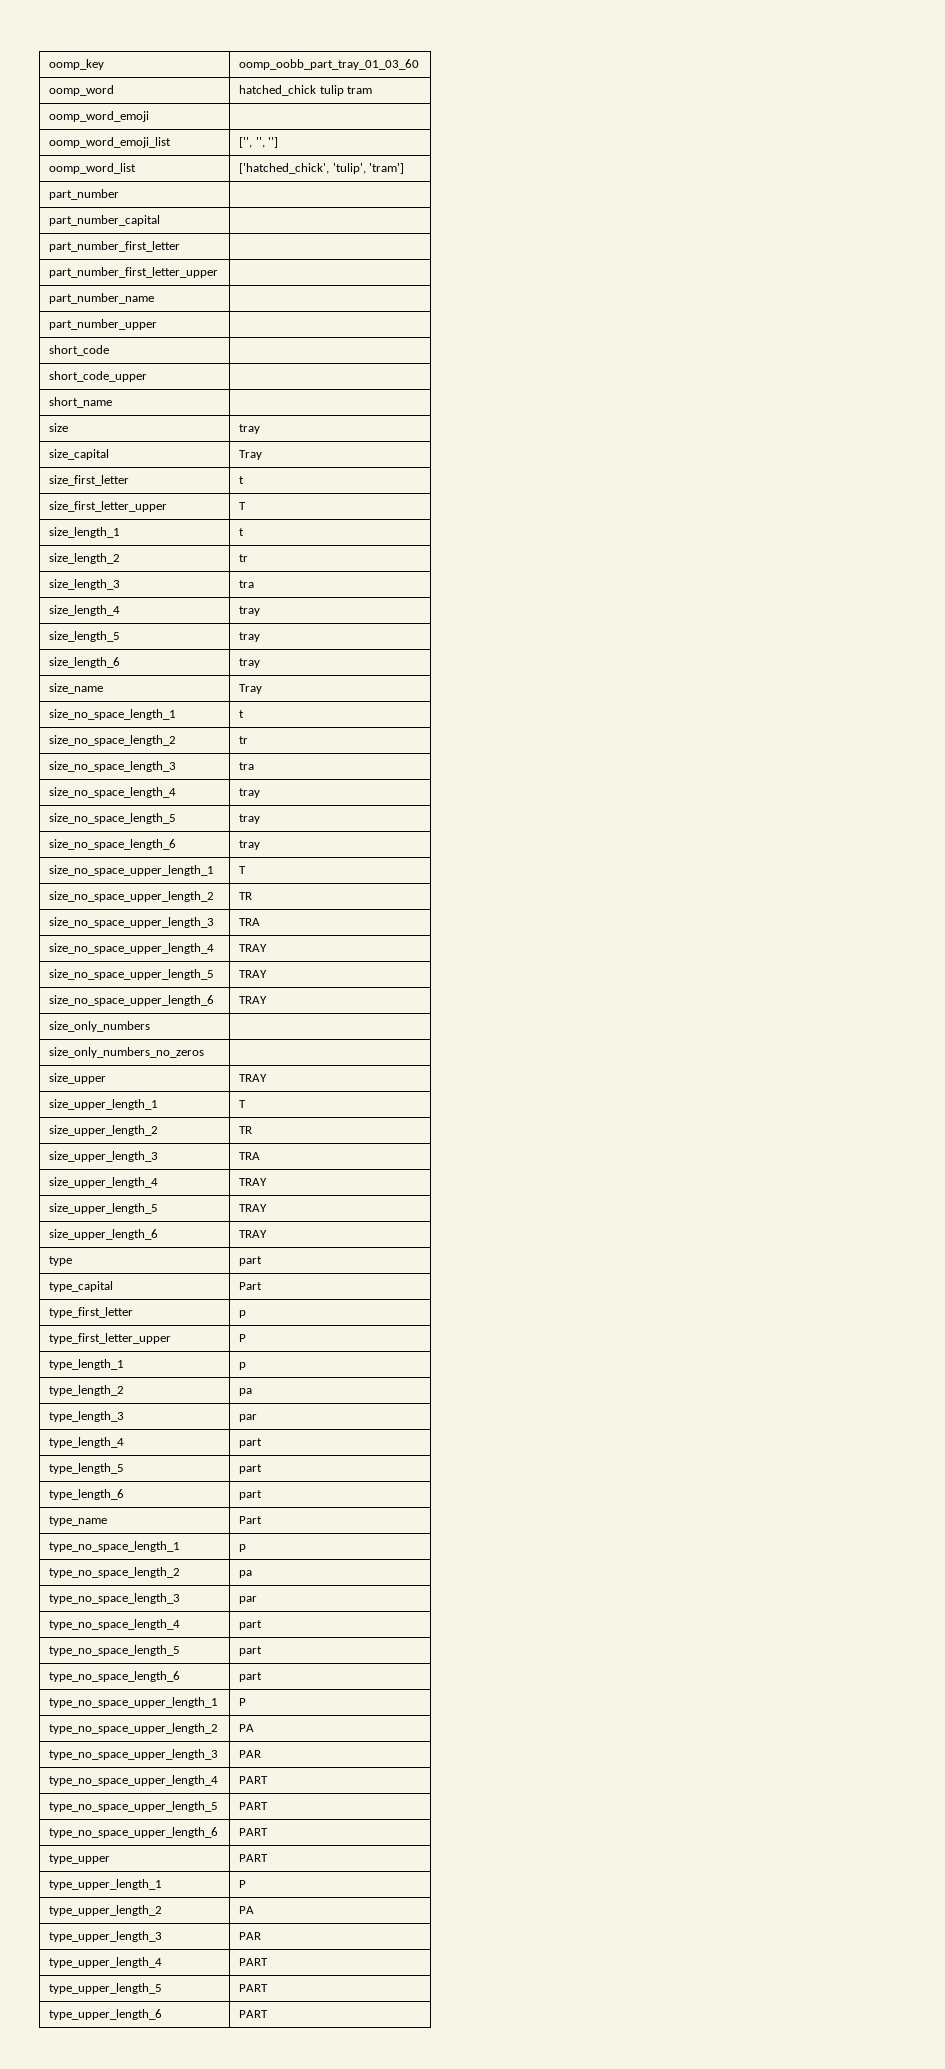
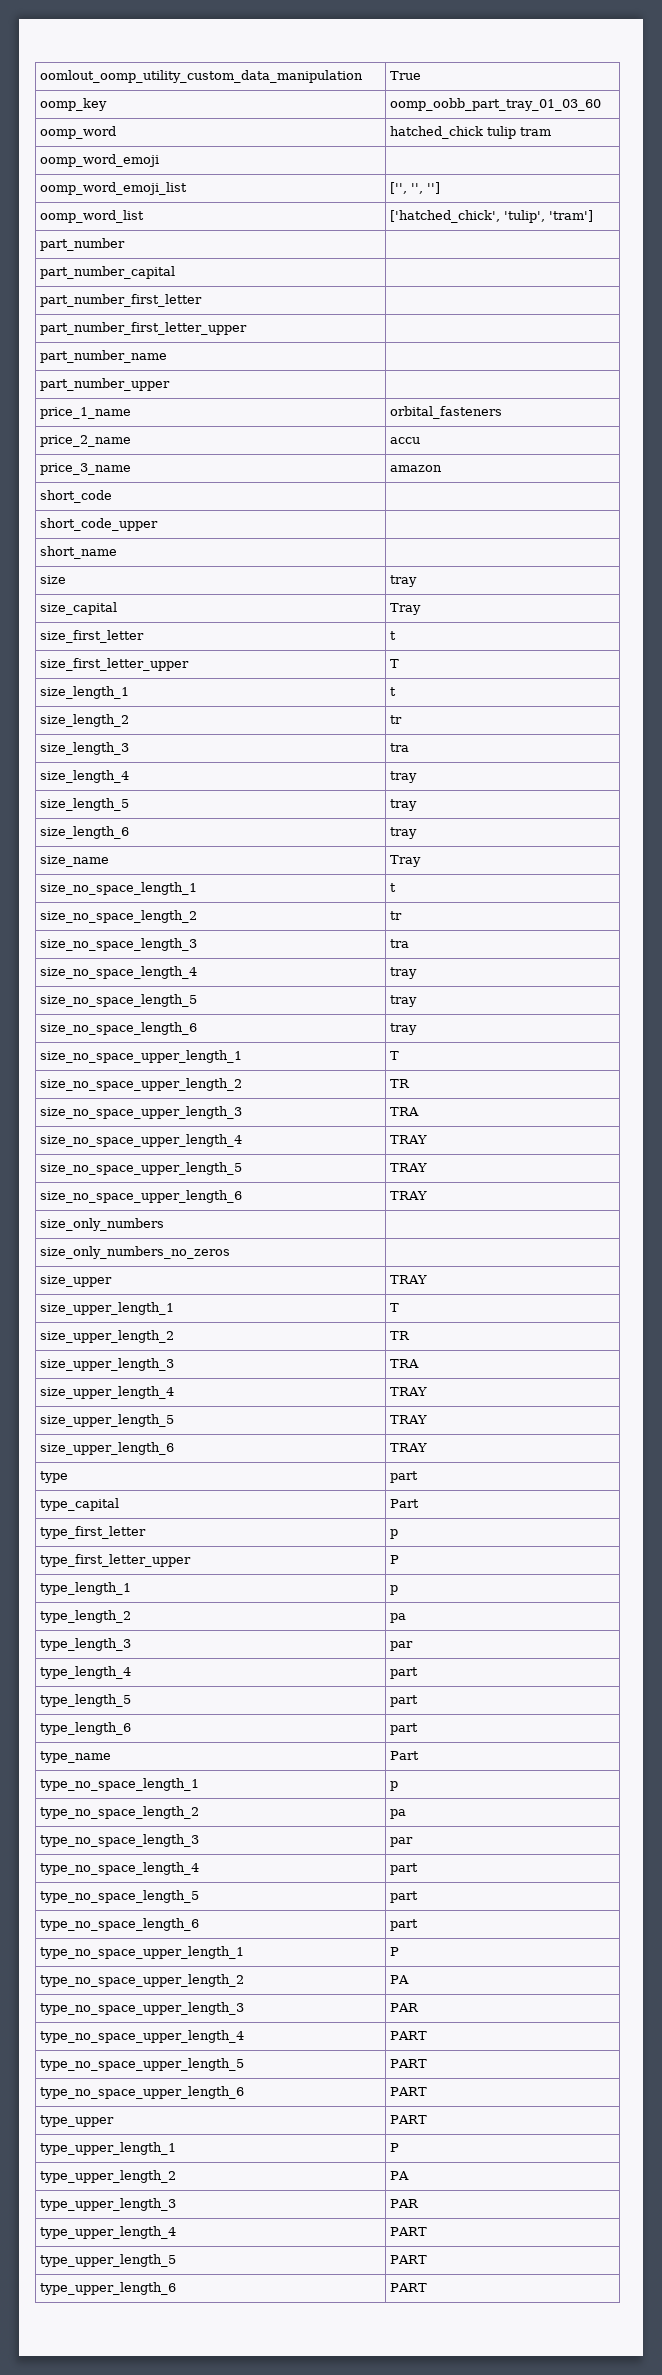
(49, 64) none -> [40,70,364,83] [390,71,422,80] oomlout_oomp_utility_custom_data_manipulation | True //
(158, 324) none -> [40,407,132,419] [390,406,503,419] [40,435,132,447] [390,437,421,444] [40,463,132,475] [390,465,443,472] // price_1_name | orbital_fasteners // price_2_name | accu // price_3_name | amazon

